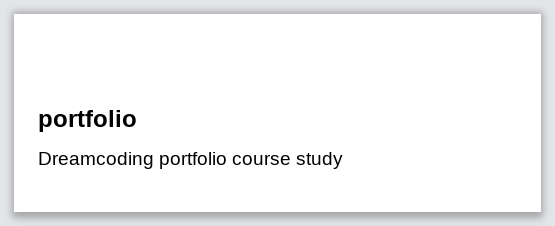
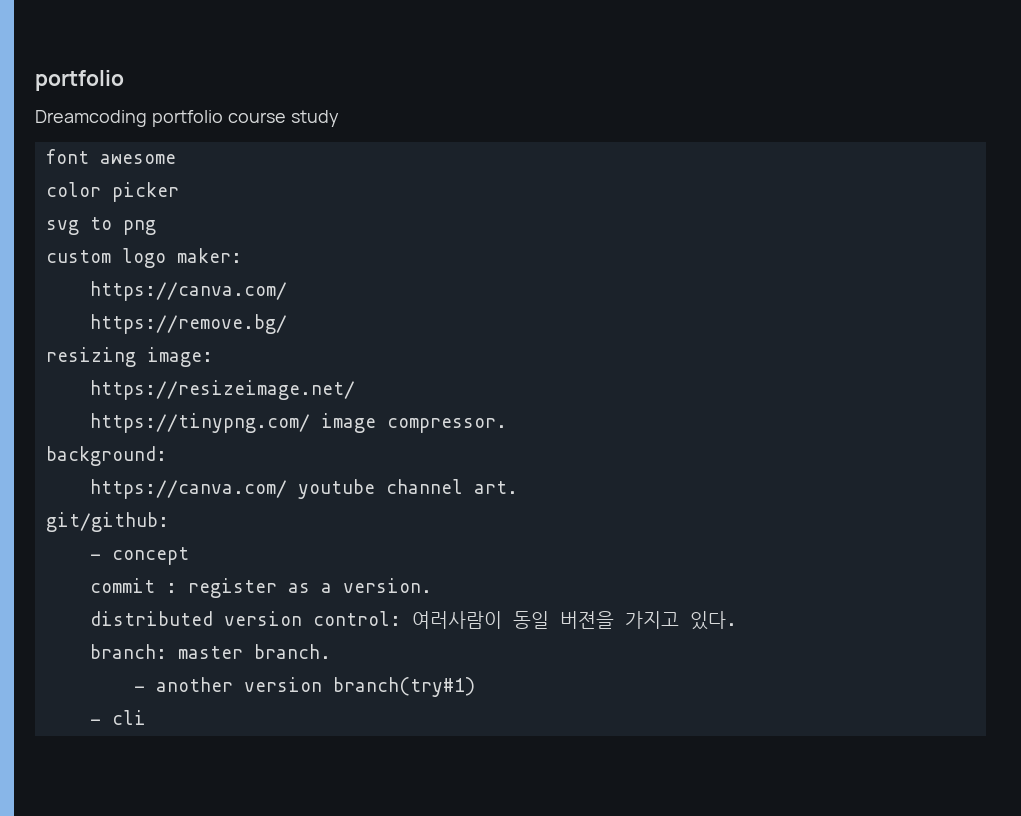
(344, 160) none -> [45,149,176,164] [45,182,179,202] [45,217,156,235] [45,248,242,268] [89,281,287,301] [89,314,287,334] [45,347,213,367] [89,380,355,400] [89,413,507,433] [45,446,167,466] [89,479,518,499] [45,512,169,532] [89,547,189,565] [89,578,432,598] [89,611,737,630] [89,644,331,659] [133,677,475,697] [89,710,146,725] // font awesome // color picker // svg to png // custom logo maker: // https://canva.com/ // https://remove.bg/ // resizing image: // https://resizeimage.net/ // https://tinypng.com/ image compressor. // background: // https://canva.com/ youtube channel art. // git/github: // - concept // commit : register as a version. // distributed version control: 여러사람이 동일 버젼을 가지고 있다. // branch: master branch. // - another version branch(try#1) // - cli

